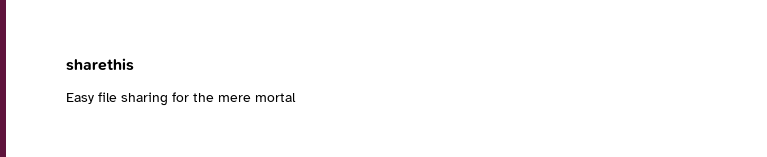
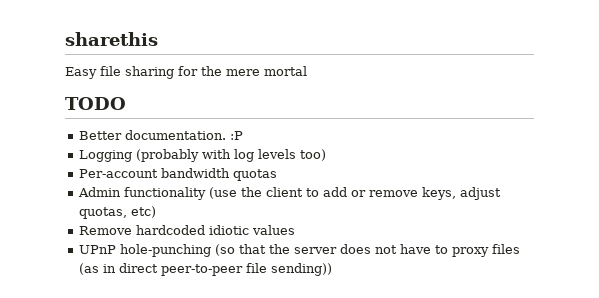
(296, 97) none -> [65,97,126,110] [78,130,243,140] [78,149,326,162] [78,168,277,181] [77,187,501,200] [78,206,156,219] [78,225,295,235] [78,244,520,257] [78,263,332,276] // TODO // Better documentation. :P // Logging (probably with log levels too) // Per-account bandwidth quotas // Admin functionality (use the client to add or remove keys, adjust quotas, etc) // Remove hardcoded idiotic values // UPnP hole-punching (so that the server does not have to proxy files (as in direct peer-to-peer file sending))

